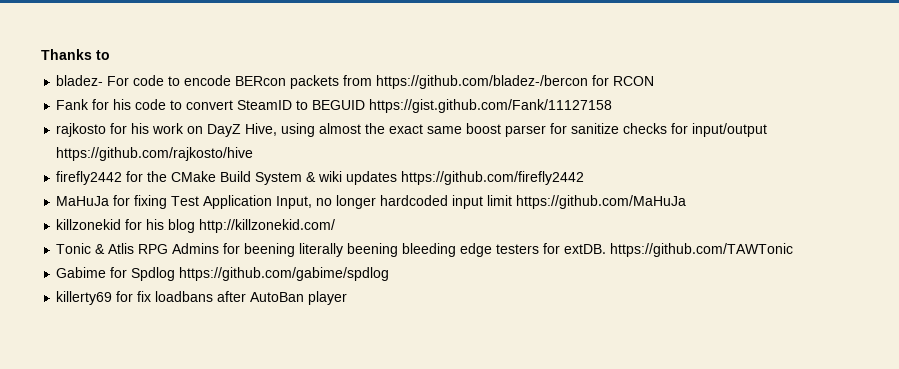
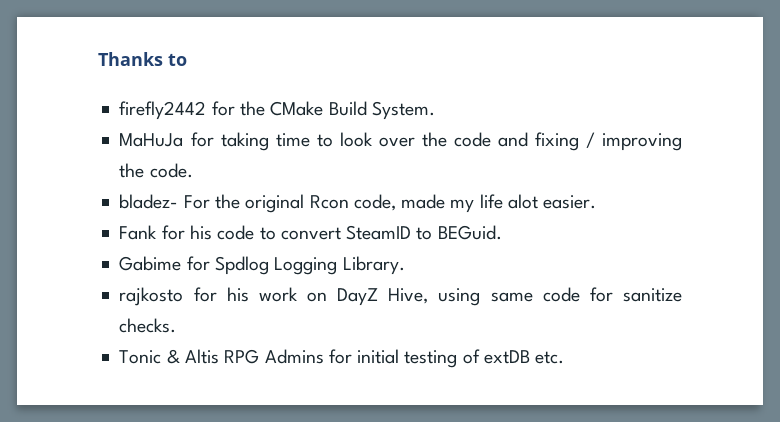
[56,75,655,89] bladez- For code to encode BERcon packets from https://github.com/bladez-/bercon for RCON -> [119,101,435,120] [119,132,682,151] [119,163,193,178] [119,194,597,213] firefly2442 for the CMake Build System. // MaHuJa for taking time to look over the code and fixing / improving the code. // bladez- For the original Rcon code, made my life alot easier.
[312,99,613,113] BEGUID https://gist.github.com/Fank/11127158 -> [437,225,502,240] [119,256,405,275] BEGuid. // Gabime for Spdlog Logging Library.
[319,123,768,137] [56,147,254,161] [56,171,585,185] [56,195,687,209] [56,219,336,233] almost the exact same boost parser for sanitize checks for input/output https://github.com/rajkosto/hive // firefly2442 for the CMake Build System & wiki updates https://github.com/firefly2442 // MaHuJa for fixing Test Application Input, no longer hardcoded input limit https://github.com/MaHuJa // killzonekid for his blog http://killzonekid.com/ -> [490,287,682,302] [119,318,177,333] same code for sanitize checks.
[108,243,135,254] Atlis -> [184,349,219,364] Altis
[244,243,794,257] [56,267,390,281] [56,291,348,305] beening literally beening bleeding edge testers for extDB. https://github.com/TAWTonic // Gabime for Spdlog https://github.com/gabime/spdlog // killerty69 for fix loadbans after AutoBan player -> [357,349,565,368] initial testing of extDB etc.

